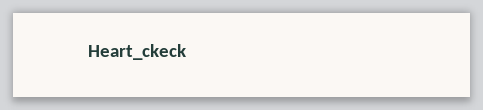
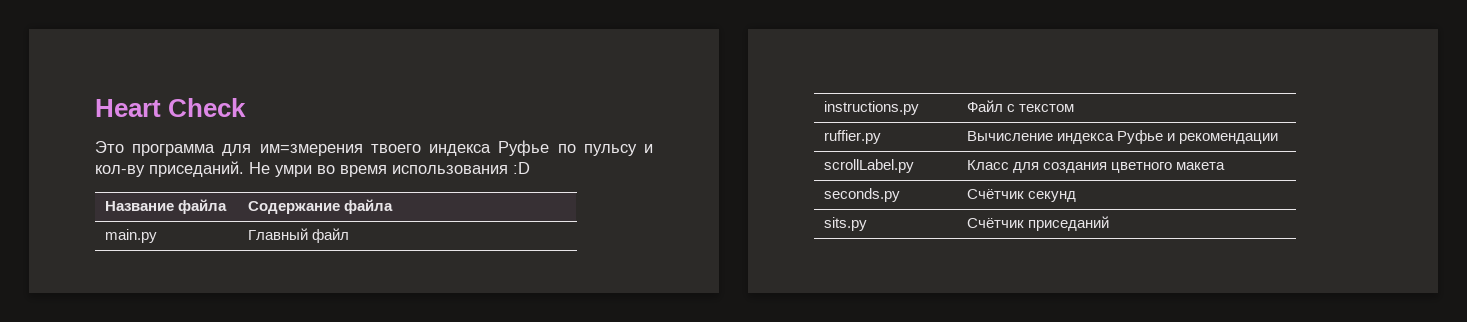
[88,44,186,60] Heart_ckeck -> [95,98,247,117] [95,140,653,156] [95,161,530,177] [105,199,228,214] [248,199,394,214] [105,229,158,243] [248,228,350,243] [824,101,920,115] [967,100,1075,112] [824,130,882,144] [967,130,1279,144] [824,159,915,173] [967,160,1226,173] [824,188,901,202] [967,189,1077,202] [824,217,868,231] [967,216,1110,231] Heart Check // Это программа для им=змерения твоего индекса Руфье по пульсу и кол-ву приседаний. Не умри во время использования :D // Название файла | Содержание файла // main.py | Главный файл // instructions.py | Файл с текстом // ruffier.py | Вычисление индекса Руфье и рекомендации // scrollLabel.py | Класс для создания цветного макета // seconds.py | Счётчик секунд // sits.py | Счётчик приседаний

